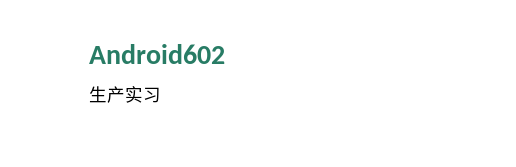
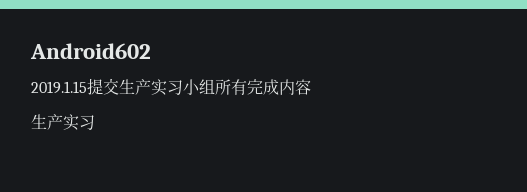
(225, 54) none -> [31,78,311,96] // 2019.1.15提交生产实习小组所有完成内容

